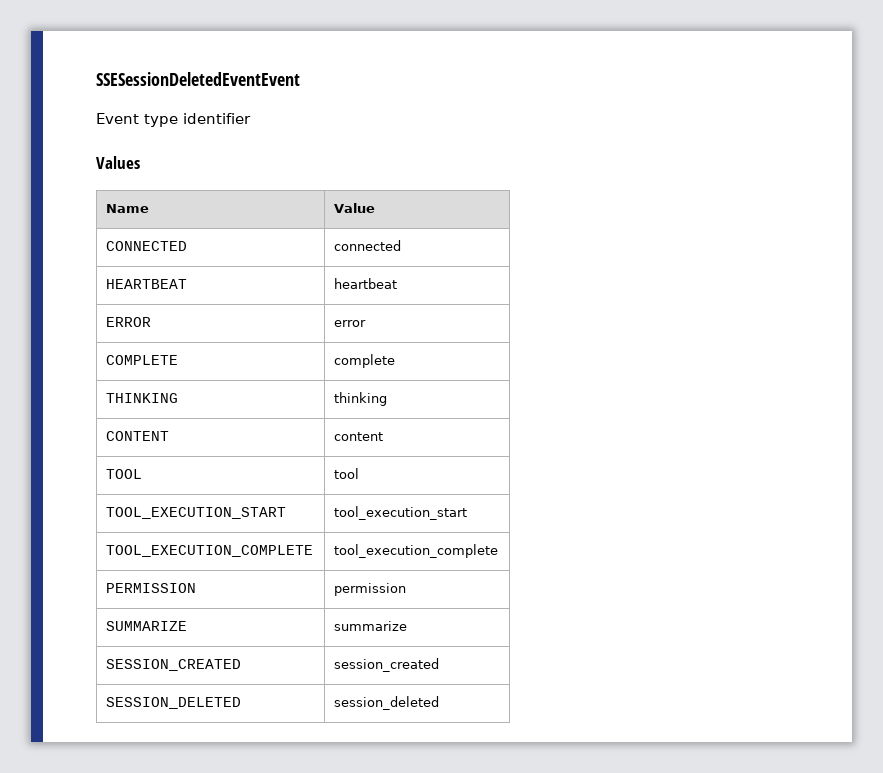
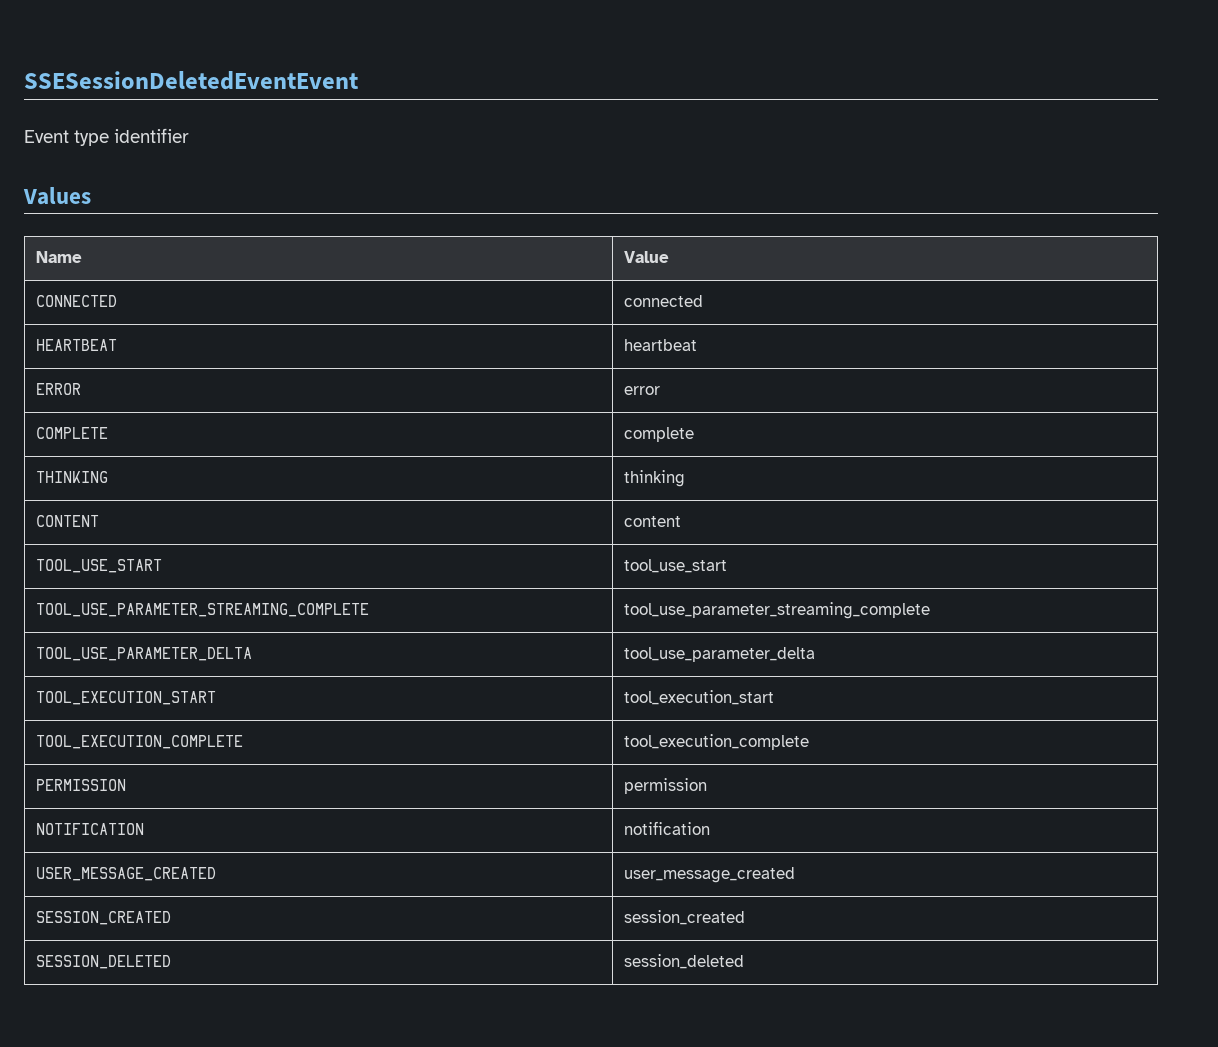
[106,469,143,479] [334,468,360,479] TOOL | tool -> [36,559,163,573] [624,559,728,573] [36,603,370,617] [624,602,931,619] [36,647,253,661] [624,647,816,662] TOOL_USE_START | tool_use_start // TOOL_USE_PARAMETER_STREAMING_COMPLETE | tool_use_parameter_streaming_complete // TOOL_USE_PARAMETER_DELTA | tool_use_parameter_delta
[106,621,188,631] [334,621,408,631] SUMMARIZE | summarize -> [36,823,145,835] [624,821,711,835] [36,867,217,881] [624,867,796,883] NOTIFICATION | notification // USER_MESSAGE_CREATED | user_message_created

